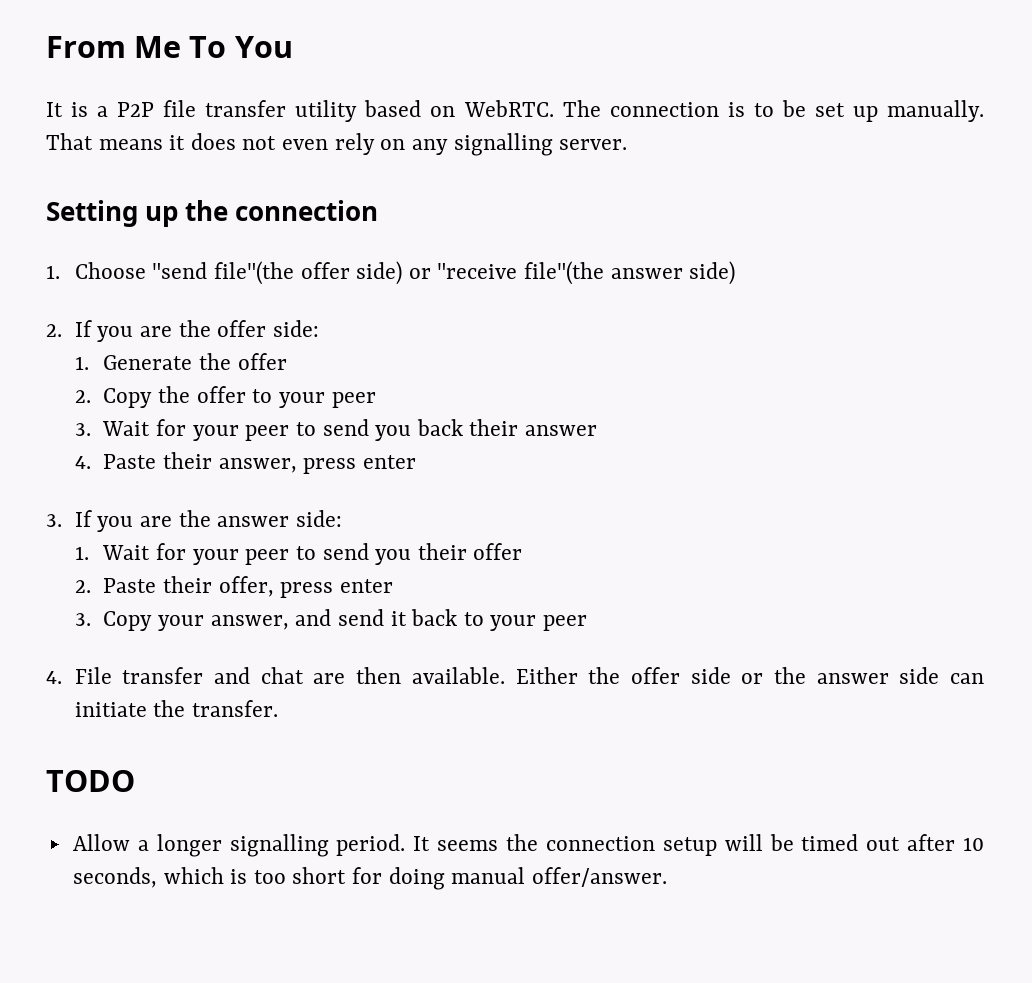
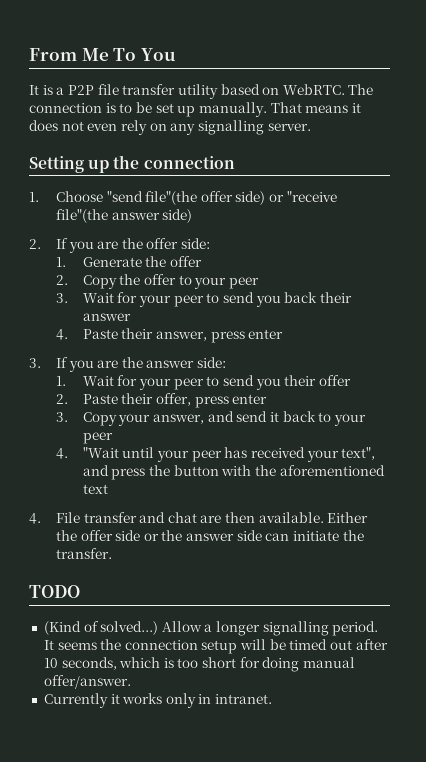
(587, 623) none -> [55,447,376,462] [82,465,385,480] [82,484,108,494] // 4. "Wait until your peer has received your text", and press the button with the aforementioned text
(135, 781) none -> [43,621,159,635] (Kind of solved...)
(667, 877) none -> [43,693,273,708] // Currently it works only in intranet.

